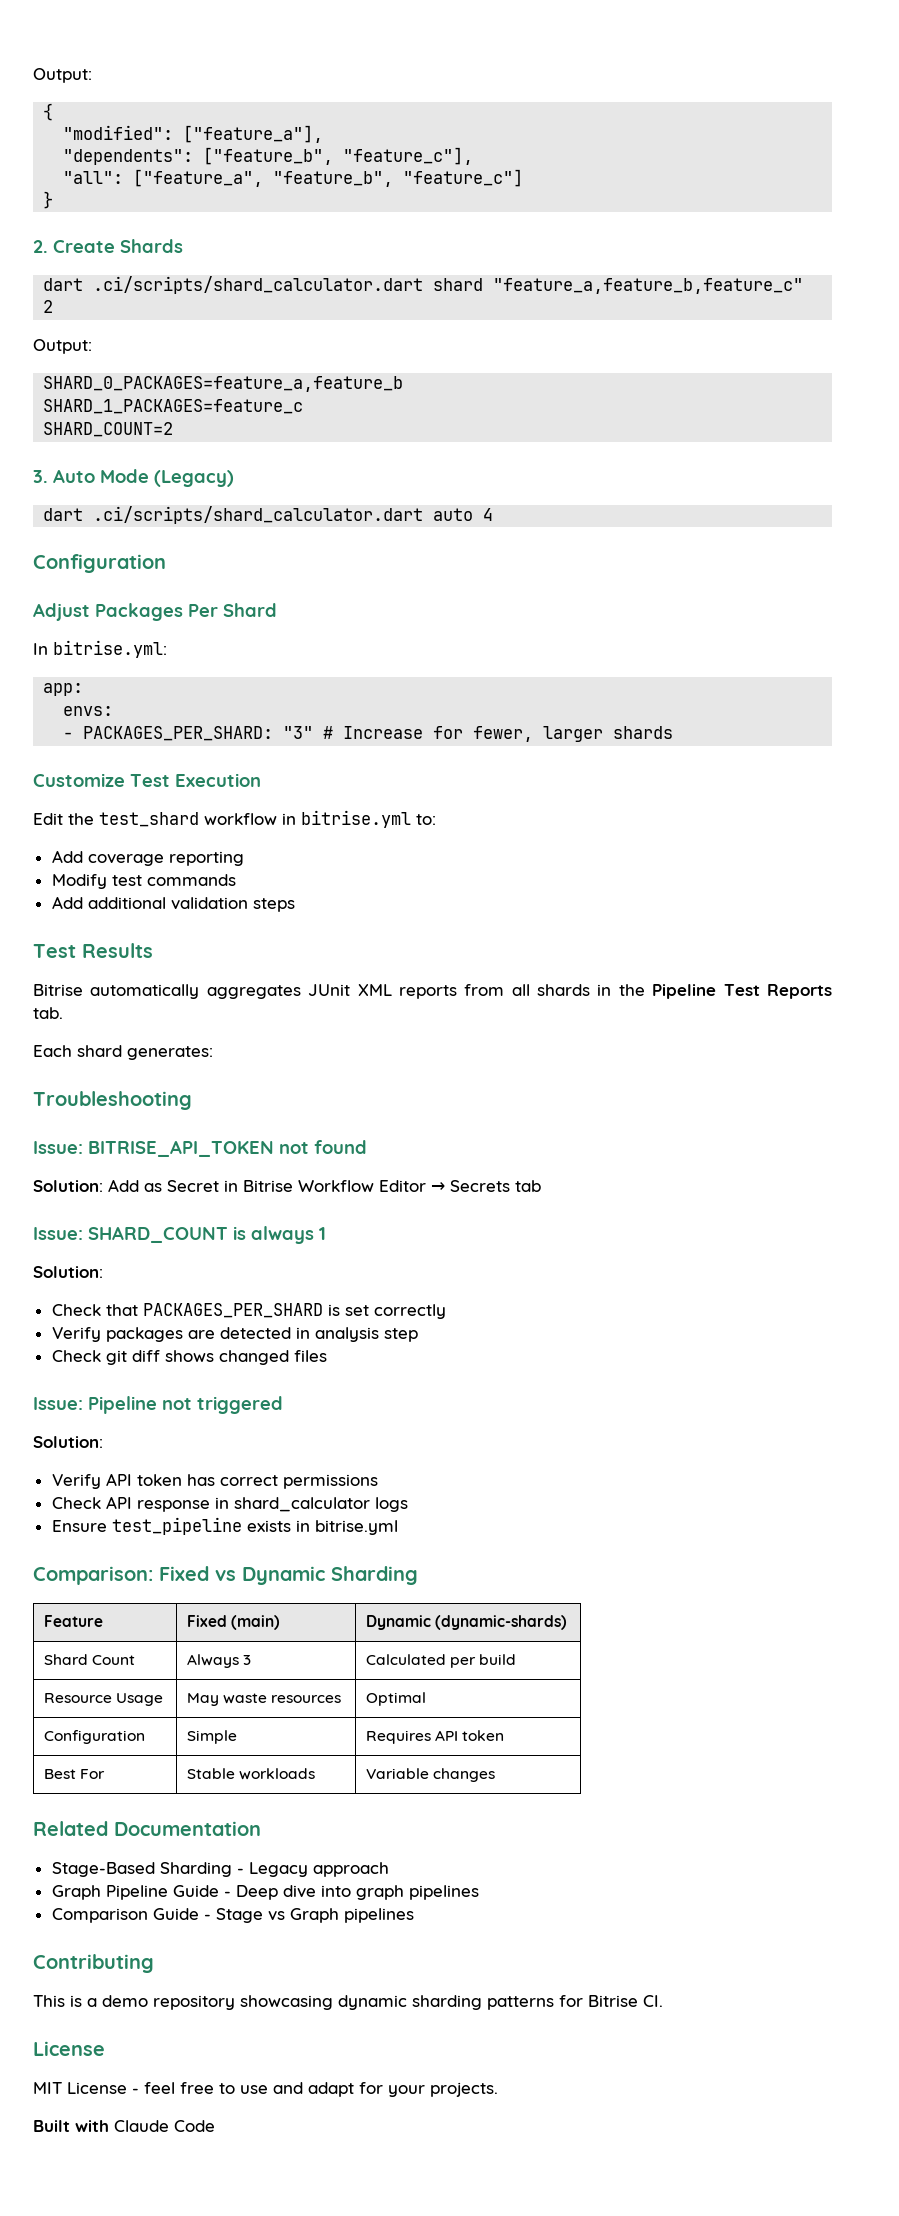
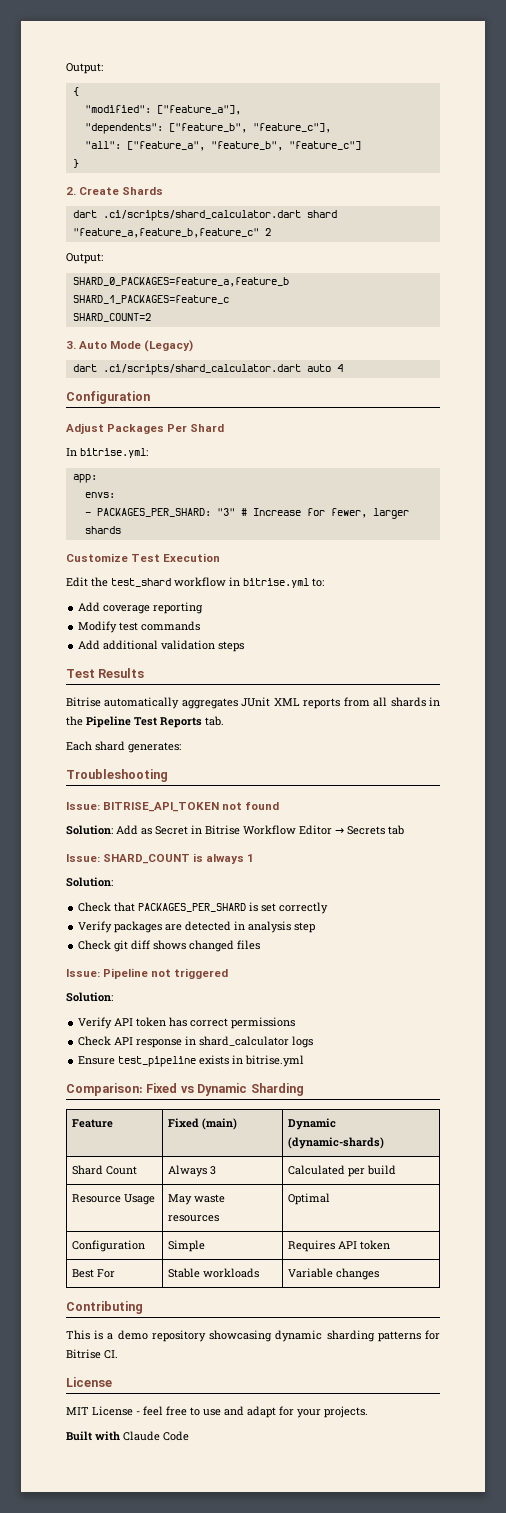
[33,1821,261,1836] [51,1862,389,1877] [51,1885,479,1900] [51,1908,414,1923] // Related Documentation // Stage-Based Sharding - Legacy approach // Graph Pipeline Guide - Deep dive into graph pipelines // Comparison Guide - Stage vs Graph pipelines -> (380, 1274) none

